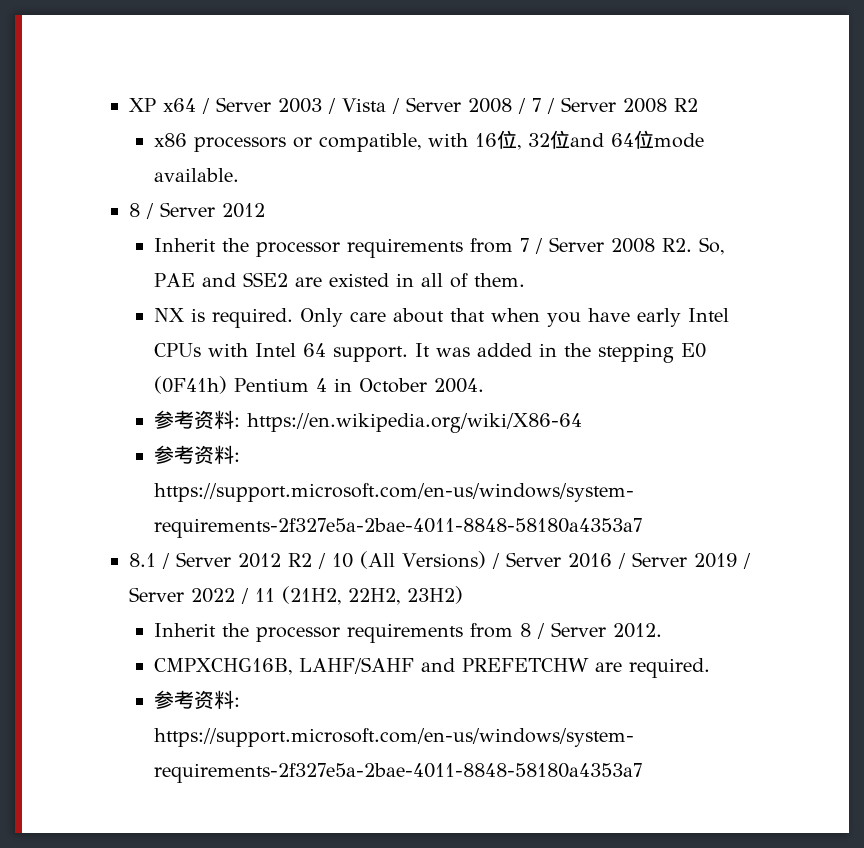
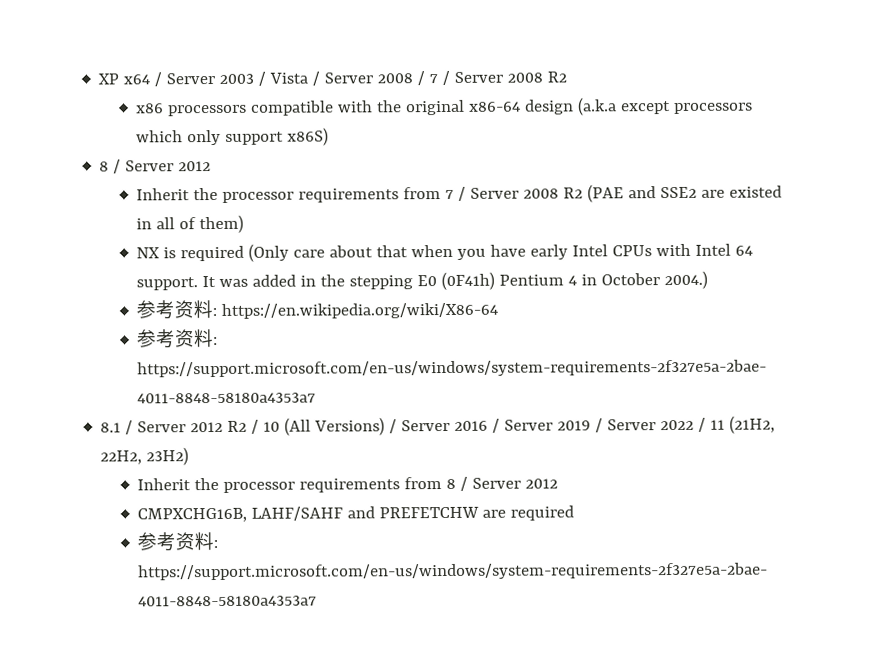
[293,130,705,152] [154,168,240,182] or compatible, with 16位, 32位and 64位mode available. -> [250,97,754,116] [136,127,330,146] compatible with the original x86-64 design (a.k.a except processors which only support x86S)
[662,237,725,255] [154,273,196,287] R2. So, PAE -> [563,184,625,203] R2 (PAE
[474,273,526,287] them. -> [199,214,245,234] them)
[212,308,344,328] required. Only -> [180,243,290,262] required (Only
[434,378,485,393] 2004. -> [664,270,709,290] 2004.)
[613,623,663,638] 2012. -> [525,478,559,489] 2012
[629,658,711,678] required. -> [510,505,575,521] required

